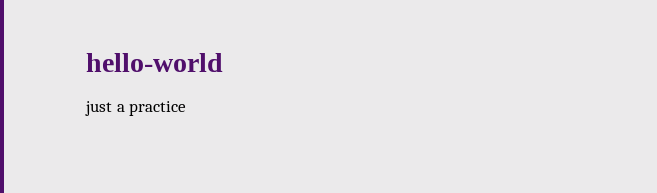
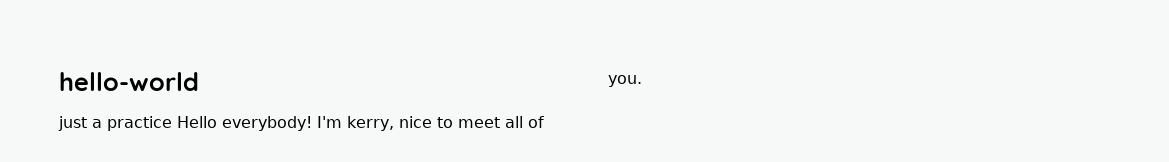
(187, 108) none -> [177,116,544,131] [608,75,642,87] Hello everybody! I'm kerry, nice to meet all of you.

